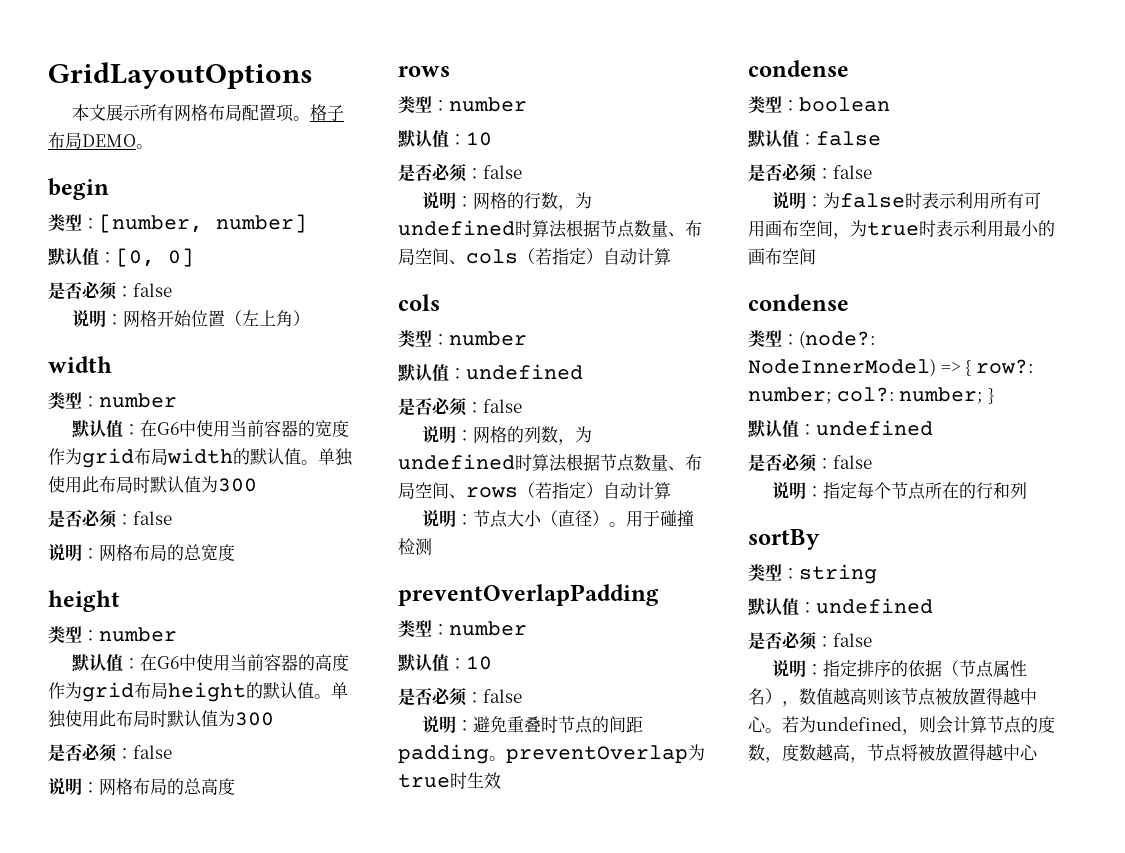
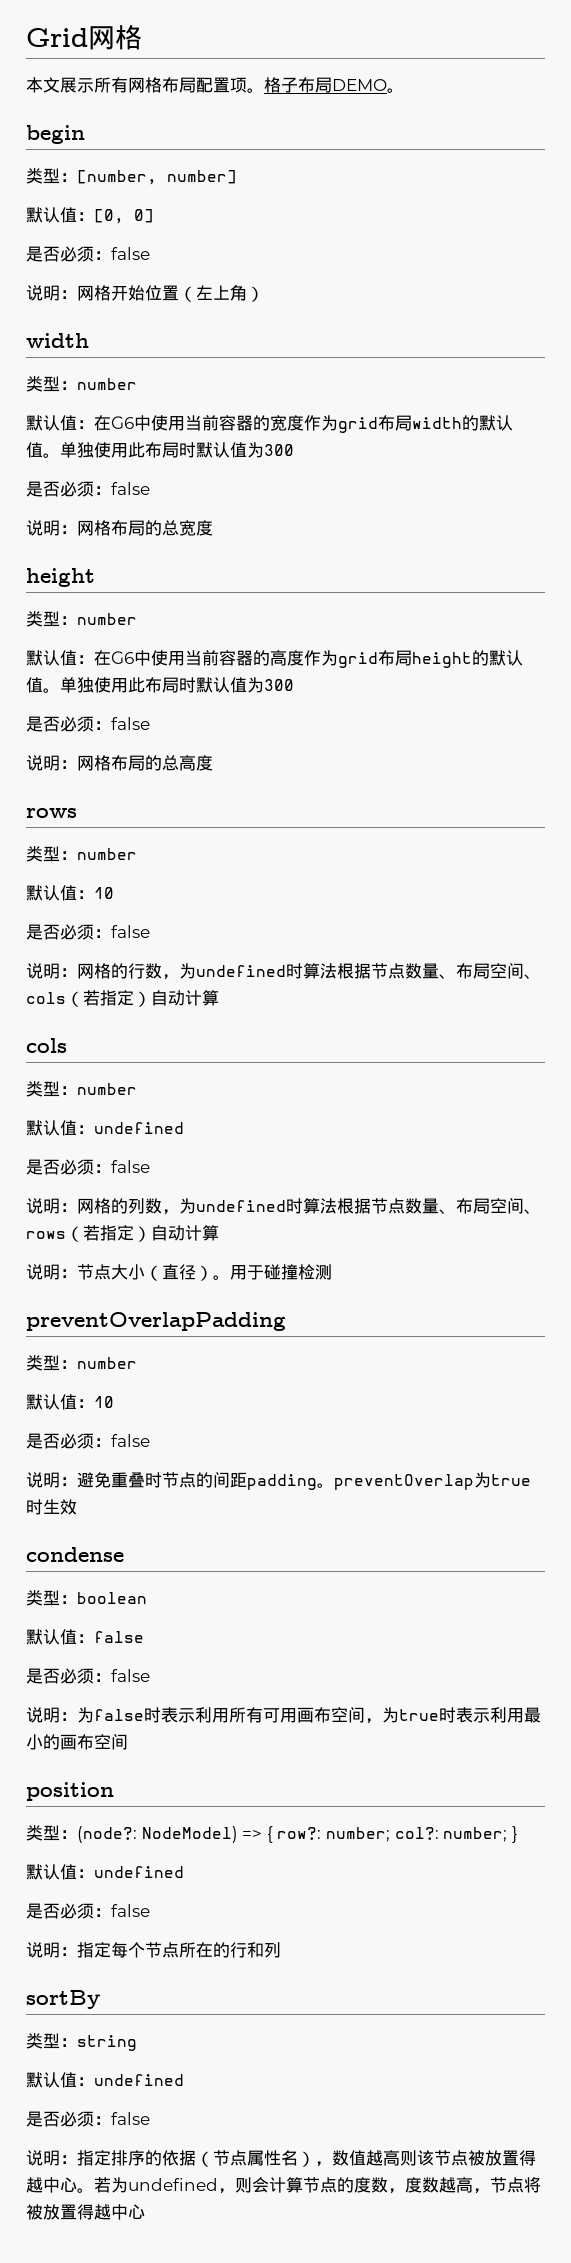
[48,62,313,89] GridLayoutOptions -> [26,25,142,50] Grid网格
[748,294,849,311] condense -> [26,1782,114,1801] position
[748,359,936,377] NodeInnerModel) -> [141,1826,238,1843] NodeModel)

